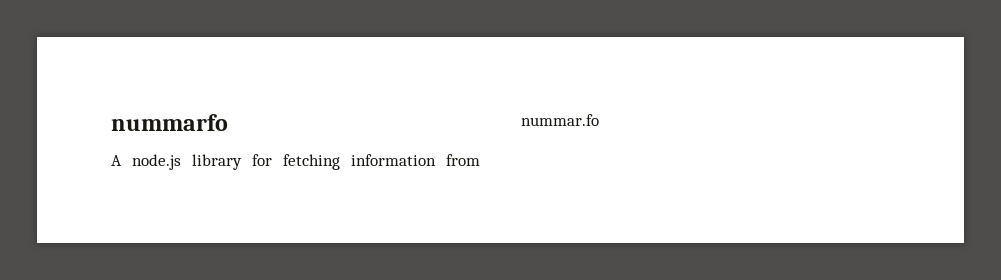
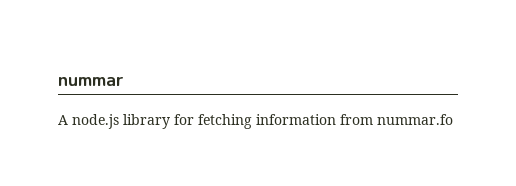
[111,114,228,131] nummarfo -> [58,77,124,86] nummar

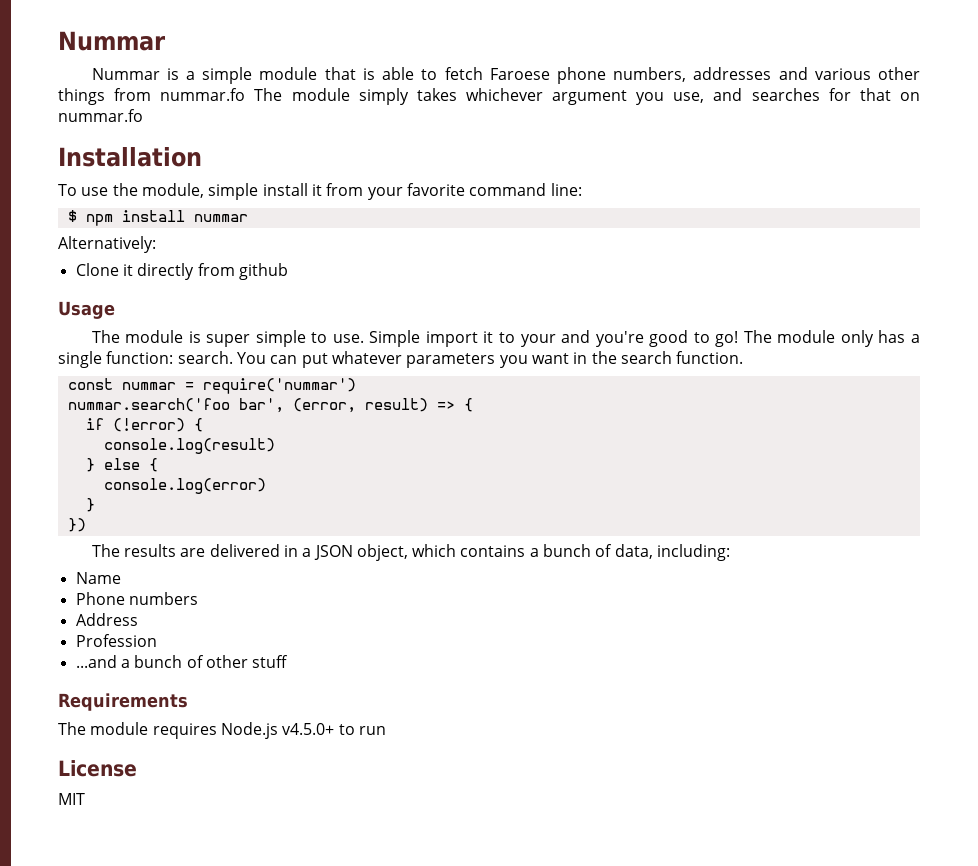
[58,77,124,86] [58,114,453,129] nummar // A node.js library for fetching information from nummar.fo -> [58,31,166,51] [91,67,920,84] [58,88,920,105] [58,109,143,122] [58,147,202,167] [58,183,582,200] [67,210,248,226] [58,236,156,253] [75,263,288,280] [58,301,115,319] [91,330,921,347] [58,351,744,368] [67,378,356,394] [67,398,473,413] [85,418,203,432] [103,438,275,454] [85,458,158,472] [103,478,266,494] [85,498,95,512] [67,518,86,532] [91,544,731,561] [75,572,121,584] [75,592,198,605] [75,613,138,626] [75,634,157,647] [75,655,289,668] [58,693,188,711] [58,722,386,739] [58,760,137,777] [58,793,85,805] Nummar // Nummar is a simple module that is able to fetch Faroese phone numbers, addresses and various other things from nummar.fo The module simply takes whichever argument you use, and searches for that on nummar.fo // Installation // To use the module, simple install it from your favorite command line: // $ npm install nummar // Alternatively: // Clone it directly from github // Usage // The module is super simple to use. Simple import it to your and you're good to go! The module only has a single function: search. You can put whatever parameters you want in the search function. // const nummar = require('nummar') // nummar.search('foo bar', (error, result) => { // if (!error) { // console.log(result) // } else { // console.log(error) // } // }) // The results are delivered in a JSON object, which contains a bunch of data, including: // Name // Phone numbers // Address // Profession // ...and a bunch of other stuff // Requirements // The module requires Node.js v4.5.0+ to run // License // MIT

